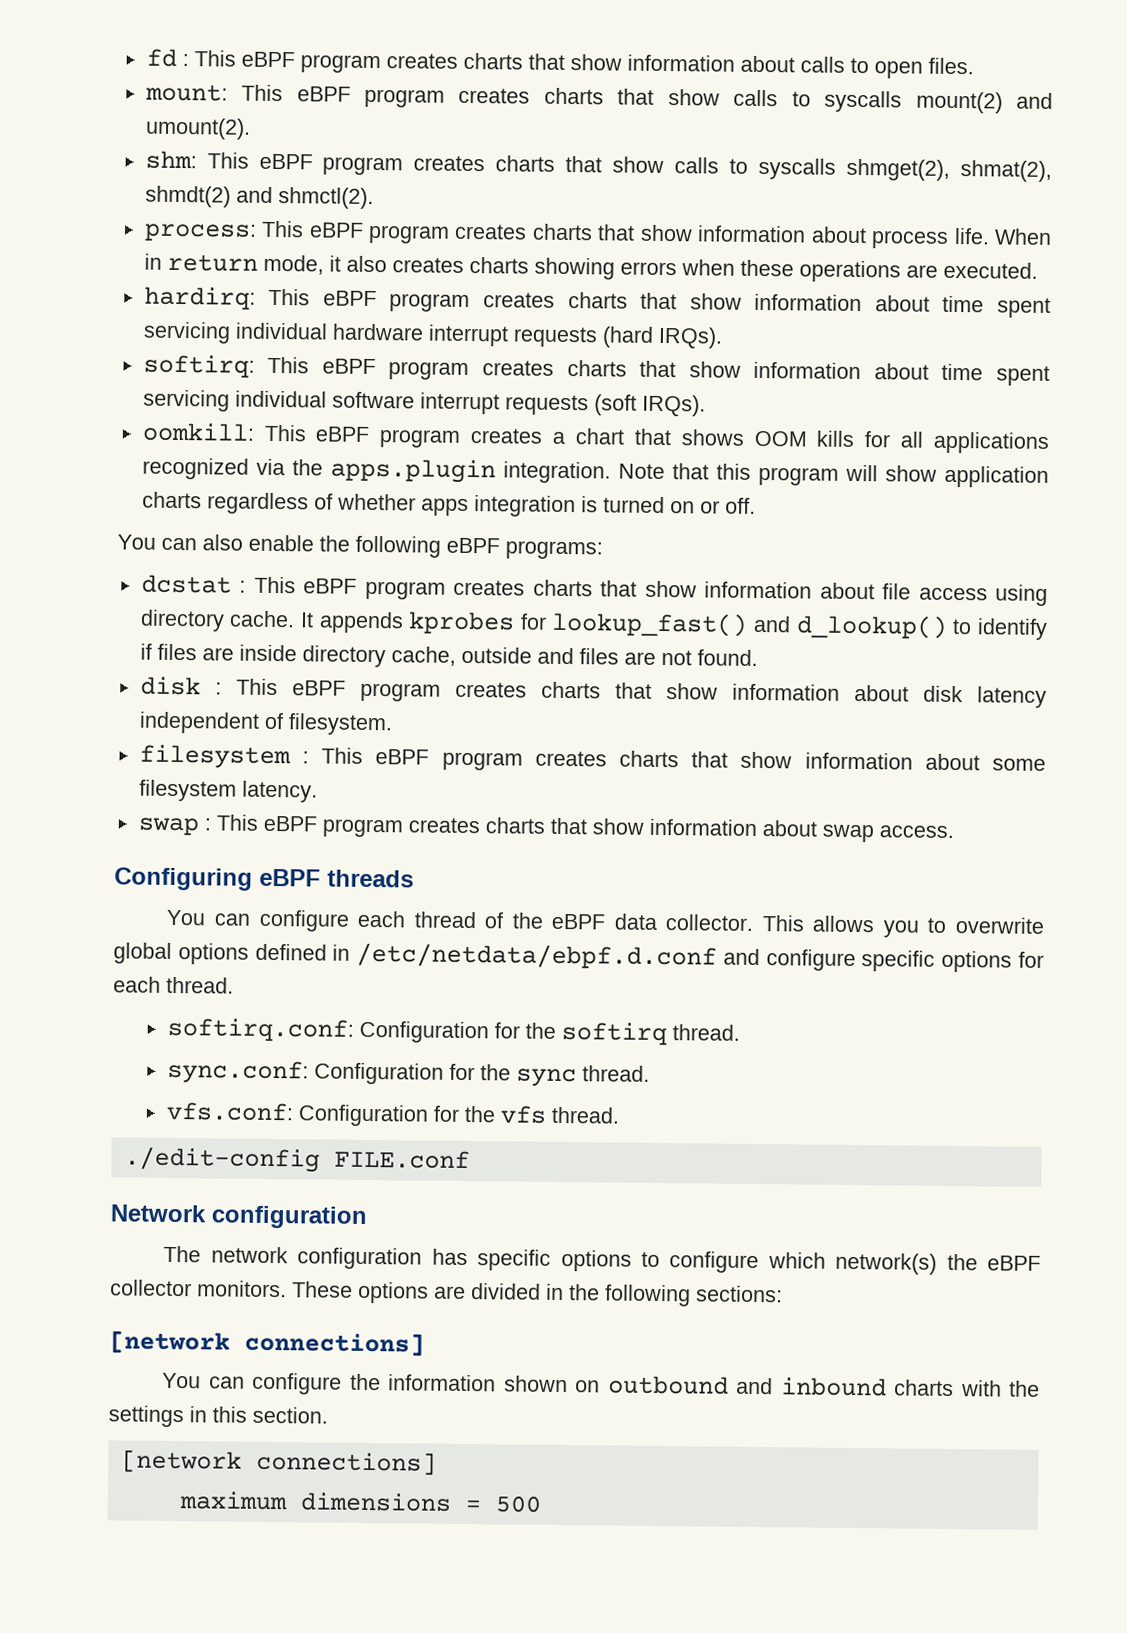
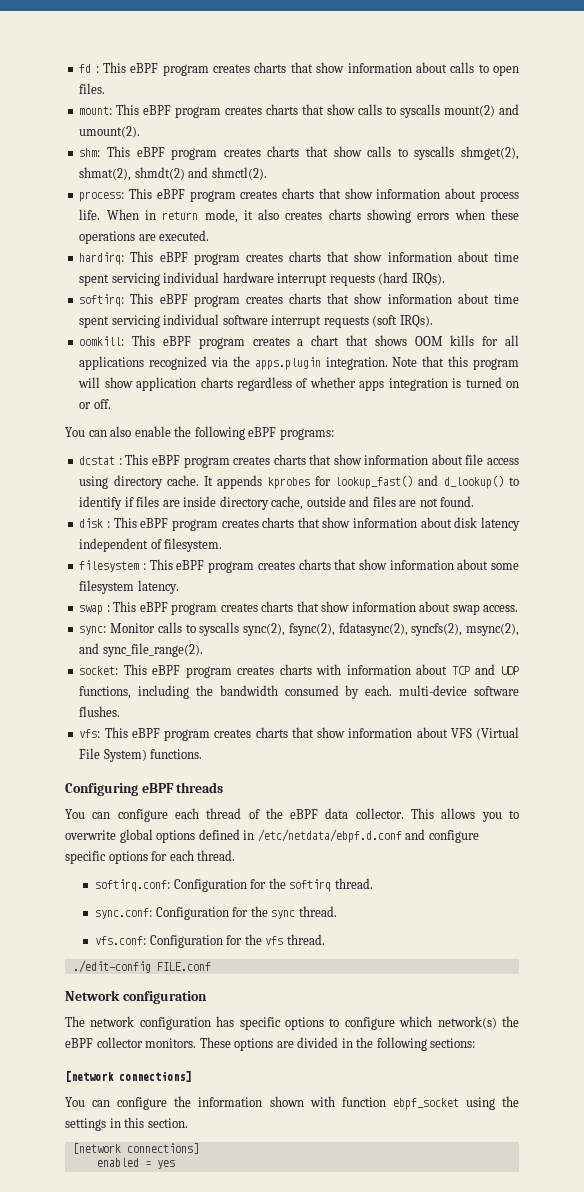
(954, 832) none -> [79,622,519,636] [79,643,203,657] [79,664,519,678] [79,685,519,699] [79,706,121,717] [79,727,519,741] [79,748,203,762] // sync: Monitor calls to syscalls sync(2), fsync(2), fdatasync(2), syncfs(2), msync(2), and sync_file_range(2). // socket: This eBPF program creates charts with information about TCP and UDP functions, including the bandwidth consumed by each. multi-device software flushes. // vfs: This eBPF program creates charts that show information about VFS (Virtual File System) functions.
[575,1375,1002,1397] on outbound and inbound charts with -> [309,1096,495,1110] with function ebpf_socket using
[178,1491,542,1513] maximum dimensions = 500 -> [96,1158,175,1169] enabled = yes

